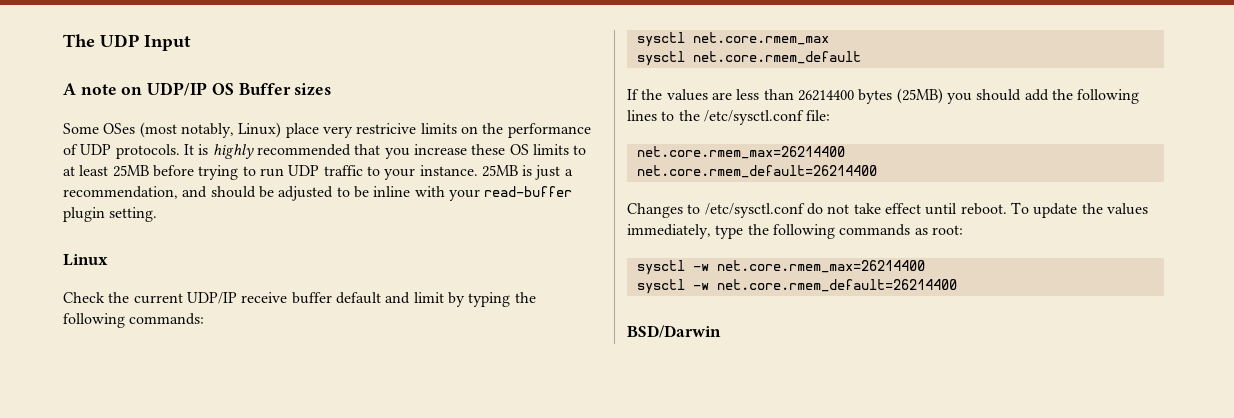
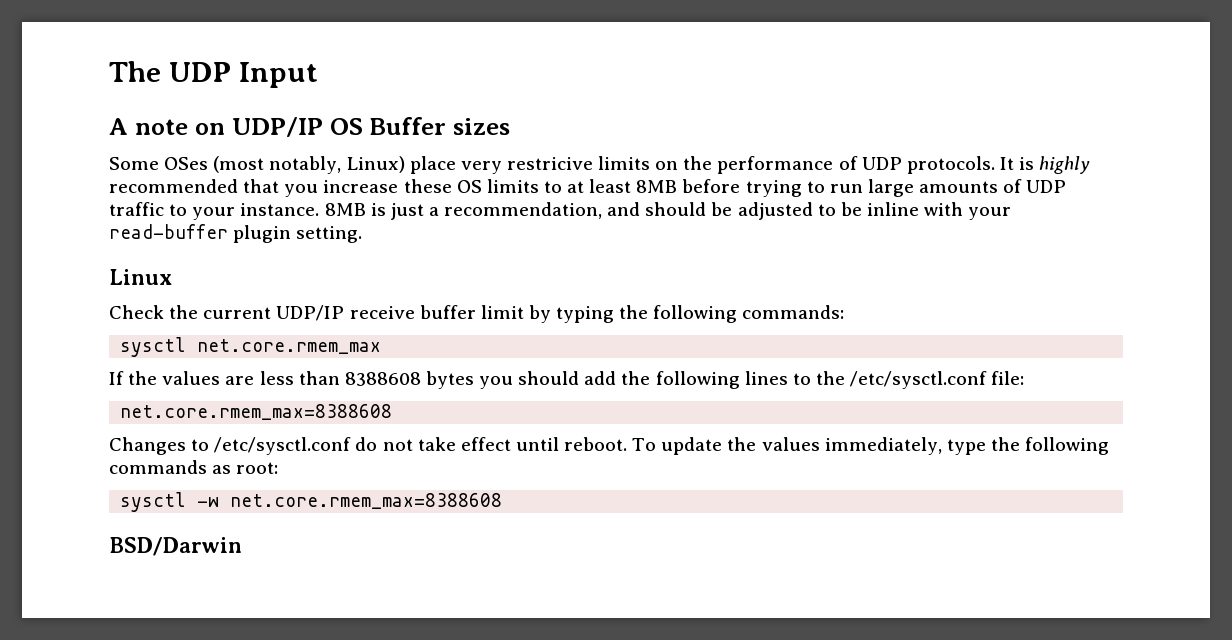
[112,165,149,177] 25MB -> [636,180,678,193] 8MB
(284, 172) none -> [867,179,1023,197] large amounts of
[481,165,518,177] 25MB -> [324,203,366,216] 8MB
[335,292,411,304] default and -> (476, 312) none
[636,51,861,66] // sysctl net.core.rmem_default -> (382, 346) none
[797,88,943,104] 26214400 bytes (25MB) -> [344,371,474,389] 8388608 bytes
[636,146,845,159] [636,165,877,178] net.core.rmem_max=26214400 // net.core.rmem_default=26214400 -> [120,404,393,420] net.core.rmem_max=8388608
[716,260,925,273] [636,279,957,294] net.core.rmem_max=26214400 // sysctl -w net.core.rmem_default=26214400 -> [230,493,503,509] net.core.rmem_max=8388608

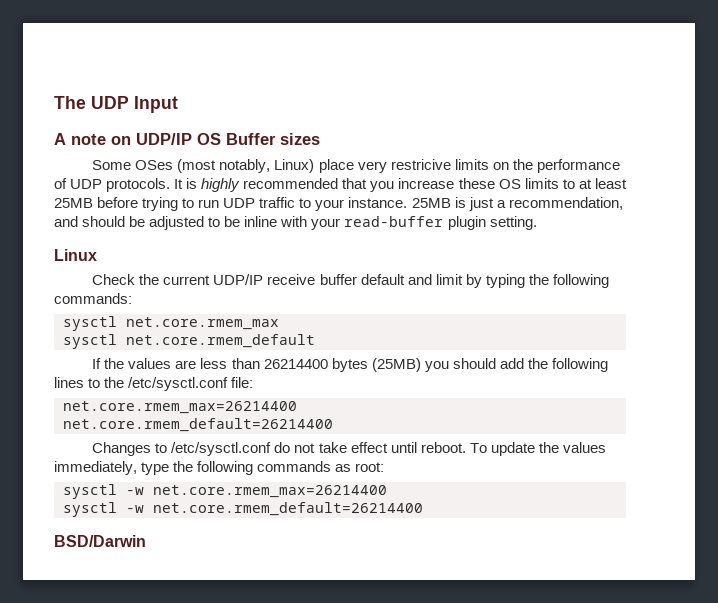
[636,180,678,193] 8MB -> [54,198,93,208] 25MB
[867,179,1023,197] large amounts of -> (220, 203) none
[324,203,366,216] 8MB -> [411,198,451,208] 25MB
(476, 312) none -> [360,274,432,285] default and
(382, 346) none -> [63,334,315,349] // sysctl net.core.rmem_default
[344,371,474,389] 8388608 bytes -> [263,358,421,372] 26214400 bytes (25MB)
[120,404,393,420] net.core.rmem_max=8388608 -> [63,401,297,414] [63,418,333,432] net.core.rmem_max=26214400 // net.core.rmem_default=26214400
[230,493,503,509] net.core.rmem_max=8388608 -> [153,485,387,498] [63,502,423,517] net.core.rmem_max=26214400 // sysctl -w net.core.rmem_default=26214400

